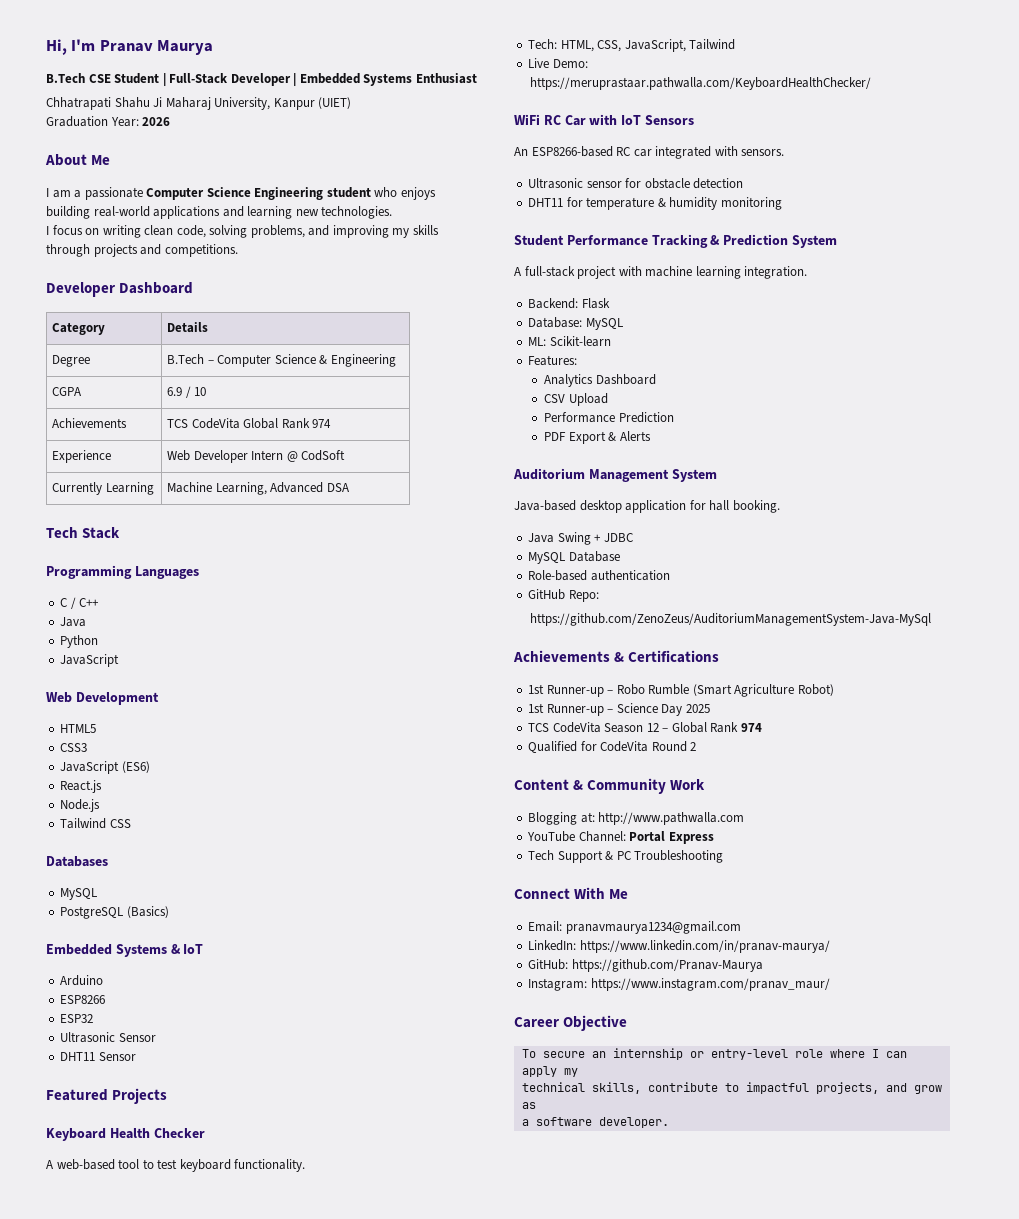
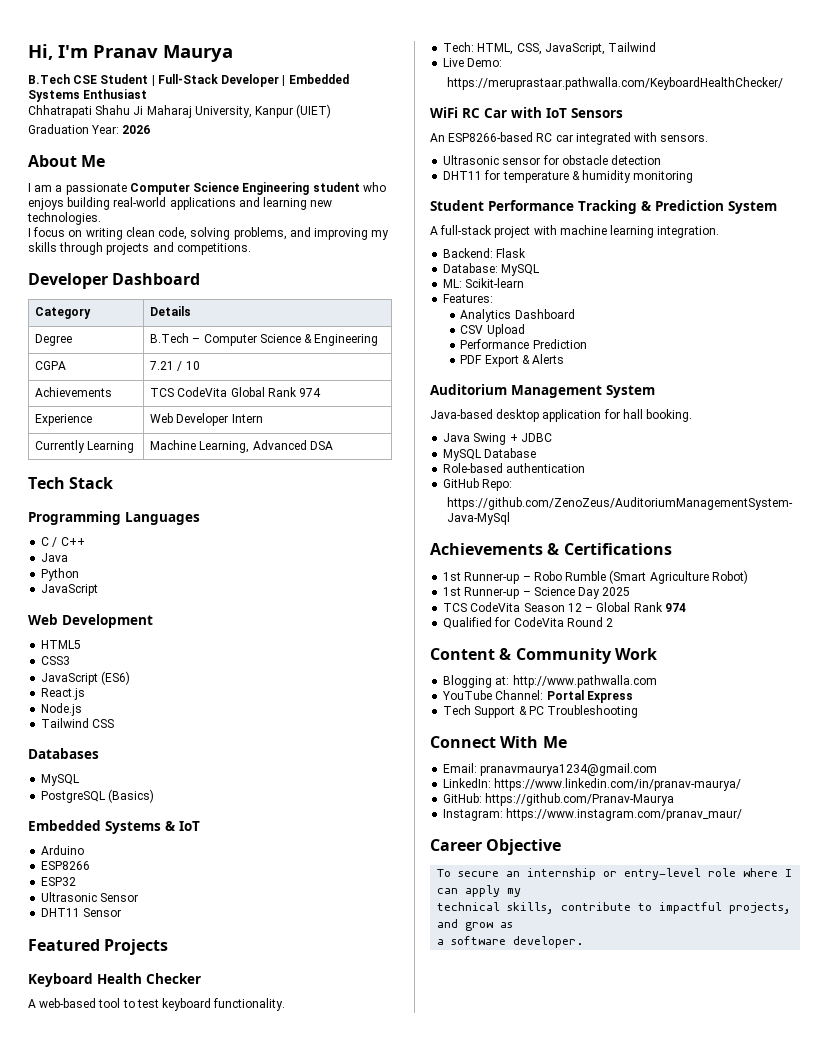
[167,387,183,396] 6.9 -> [150,361,175,370] 7.21
[286,450,346,462] @ CodSoft -> (263, 418) none

